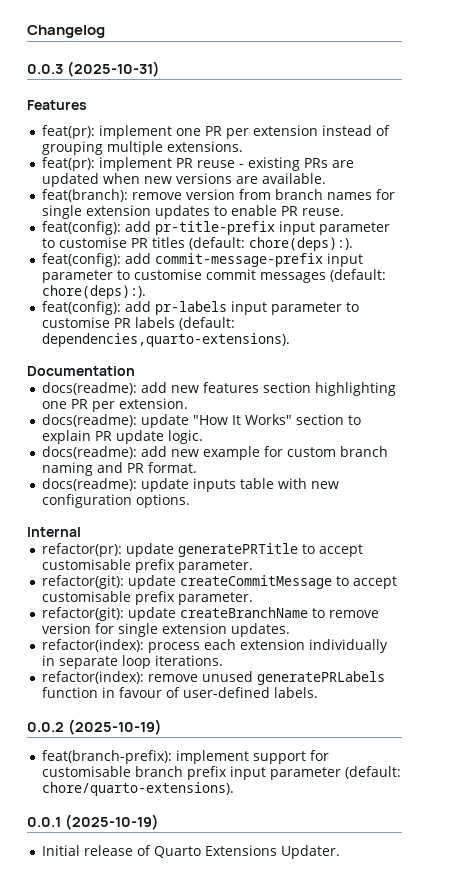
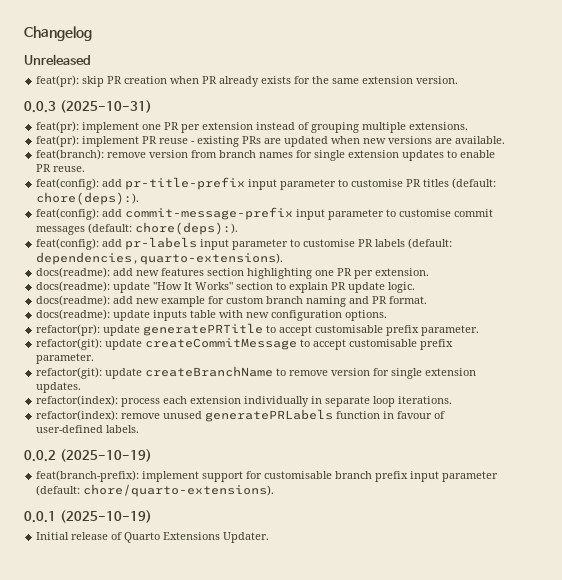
(105, 31) none -> [24,54,91,65] [36,75,459,87] // Unreleased // feat(pr): skip PR creation when PR already exists for the same extension version.
[27,100,87,110] // Features -> (152, 106) none
[27,366,135,376] // Documentation -> (284, 258) none
[27,527,81,537] // Internal -> (388, 315) none

